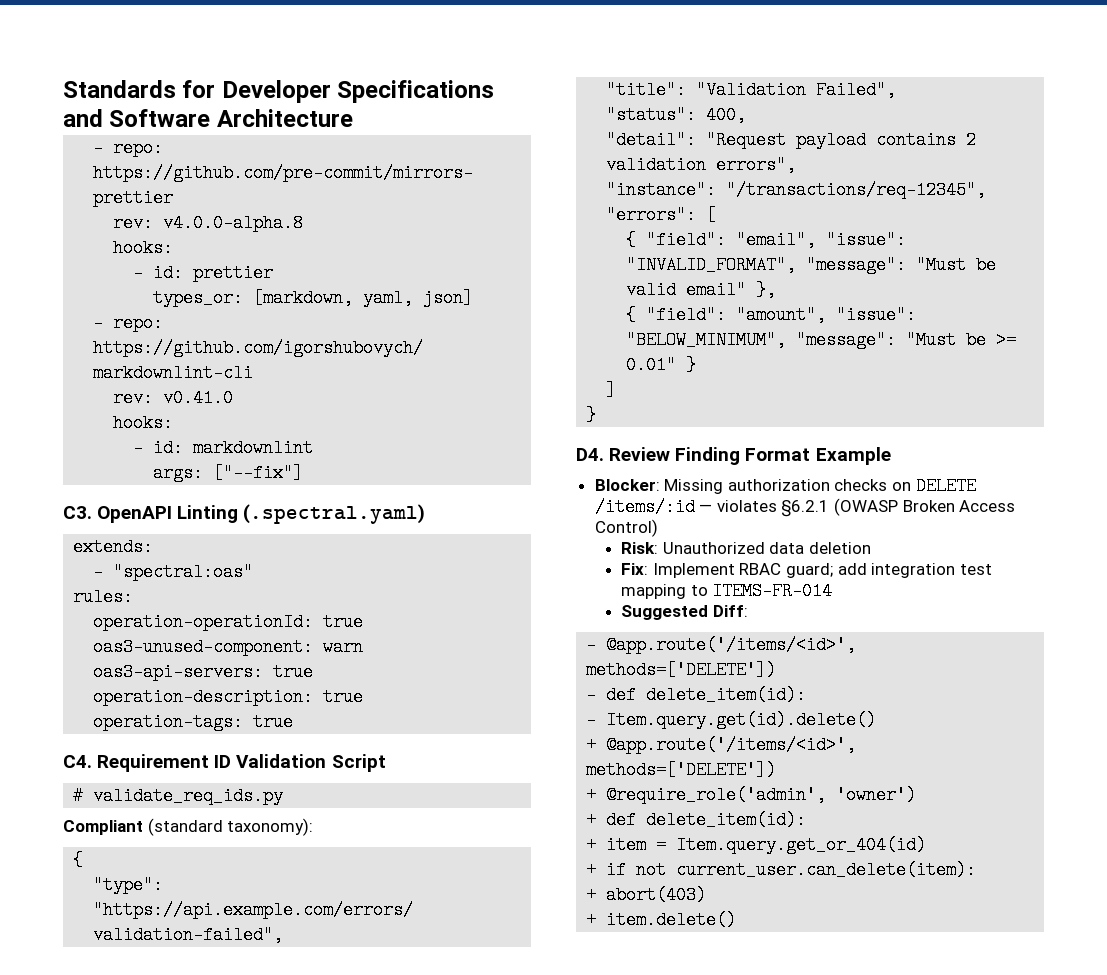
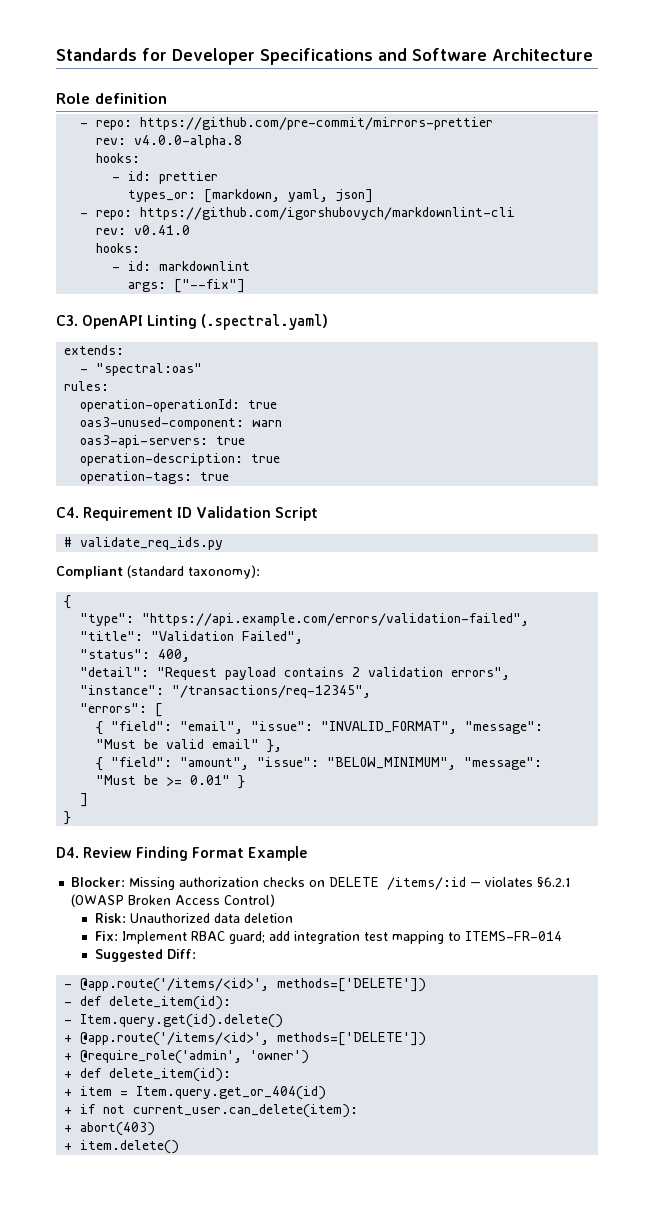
(353, 118) none -> [56,93,167,104] // Role definition

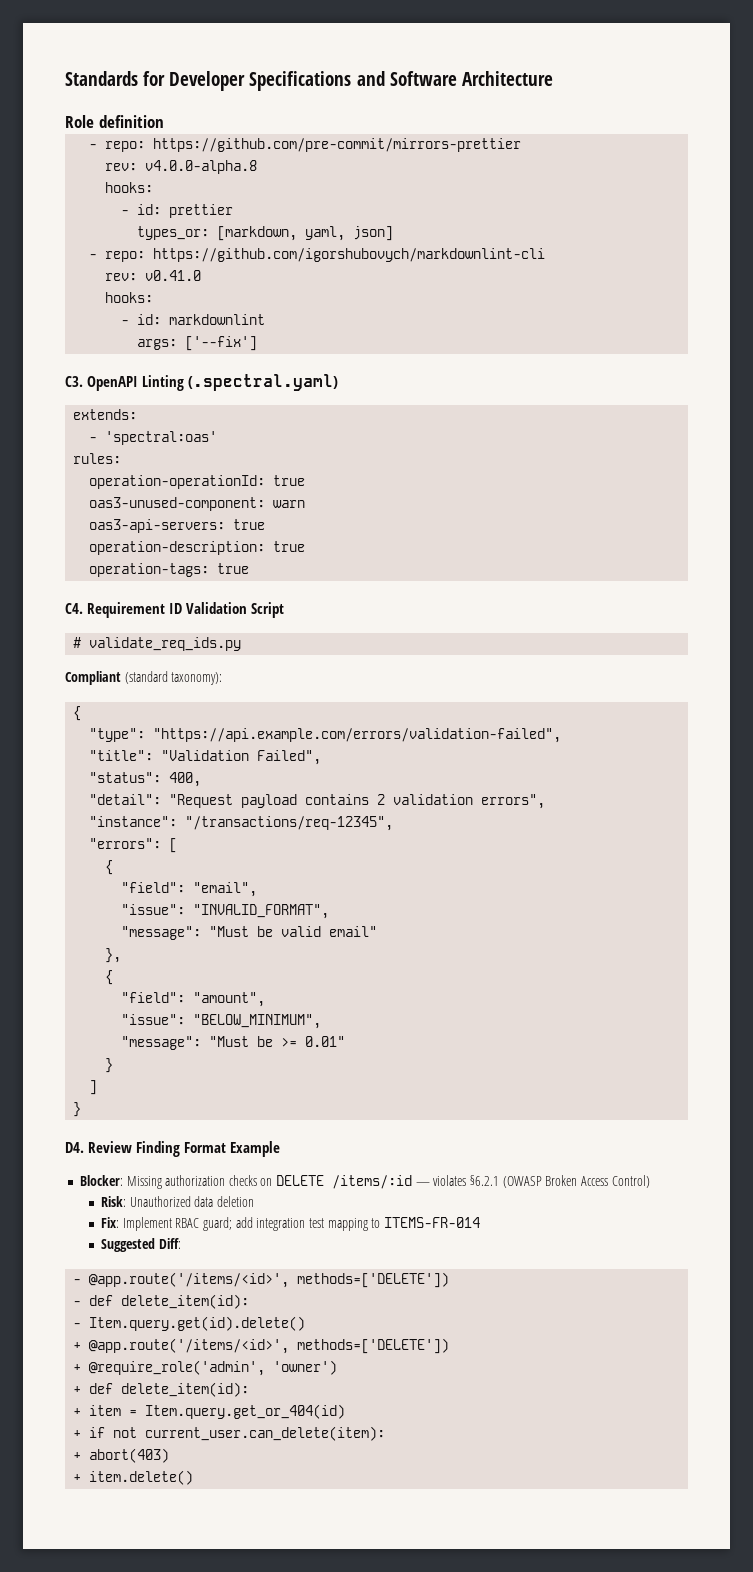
[174,279,246,293] ["--fix"] -> [185,336,258,351] ['--fix']
[96,363,203,376] "spectral:oas" -> [105,431,218,445] 'spectral:oas'
(104, 728) none -> (114, 867) //
(244, 727) none -> (258, 889) //
(458, 727) none -> (330, 911) //
(260, 744) none -> (378, 931) //
(104, 764) none -> (114, 977) //
(250, 763) none -> (266, 999) //
(457, 763) none -> (322, 1021) //
(231, 780) none -> (346, 1041) //

